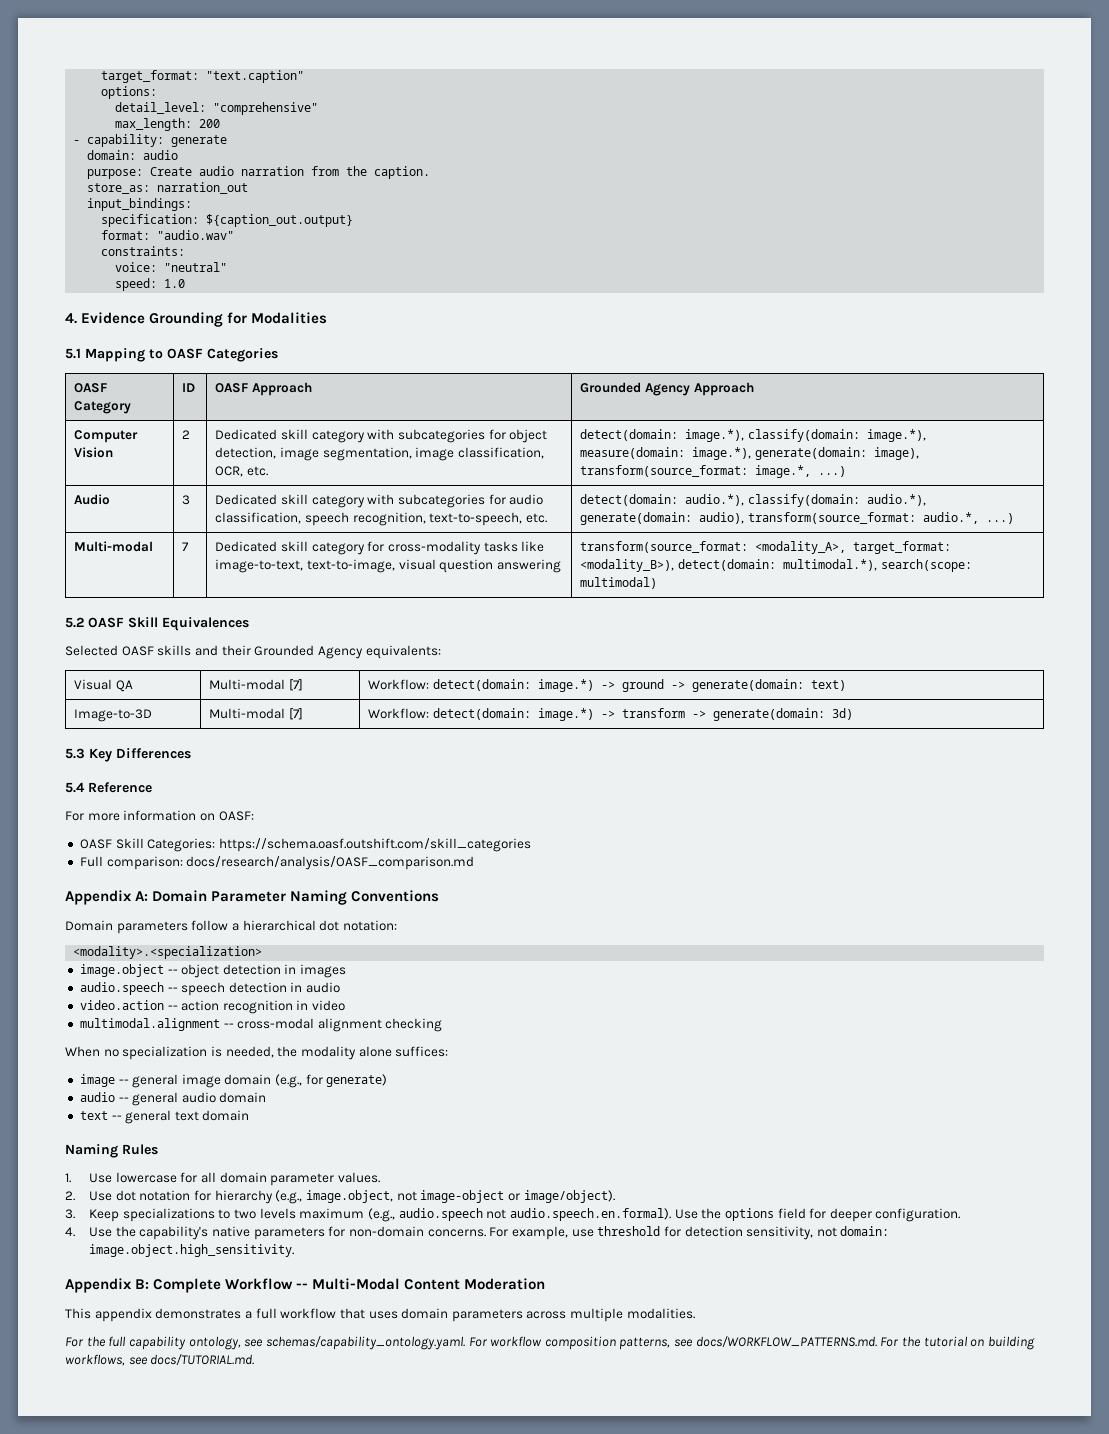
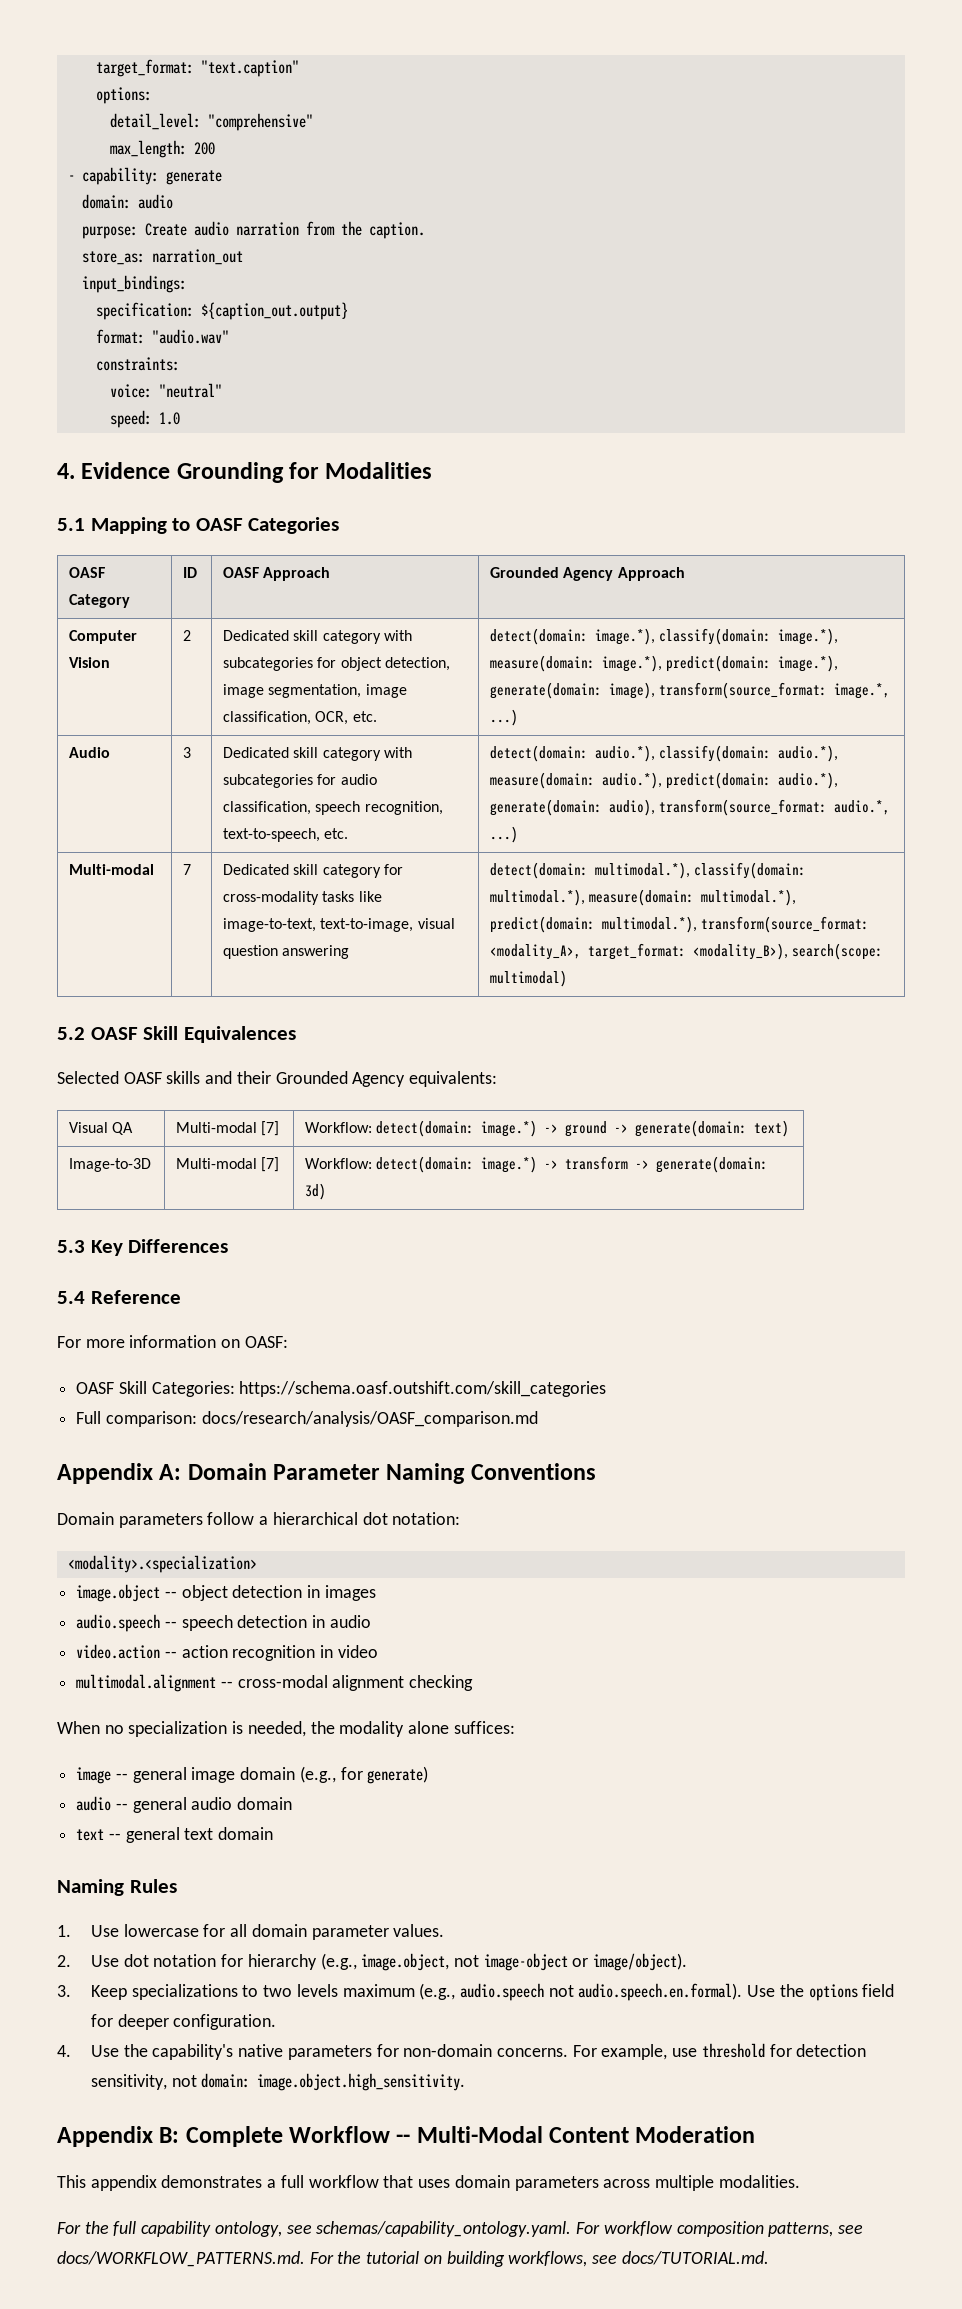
(752, 453) none -> [666,655,839,672] predict(domain: image.*),
(927, 500) none -> [490,772,839,789] measure(domain: audio.*), predict(domain: audio.*),
(561, 566) none -> [490,862,807,879] [490,889,797,906] [490,916,698,933] detect(domain: multimodal.*), classify(domain: multimodal.*), measure(domain: multimodal.*), predict(domain: multimodal.*),
[678,559,878,571] detect(domain: multimodal.*), -> (789, 951) none

